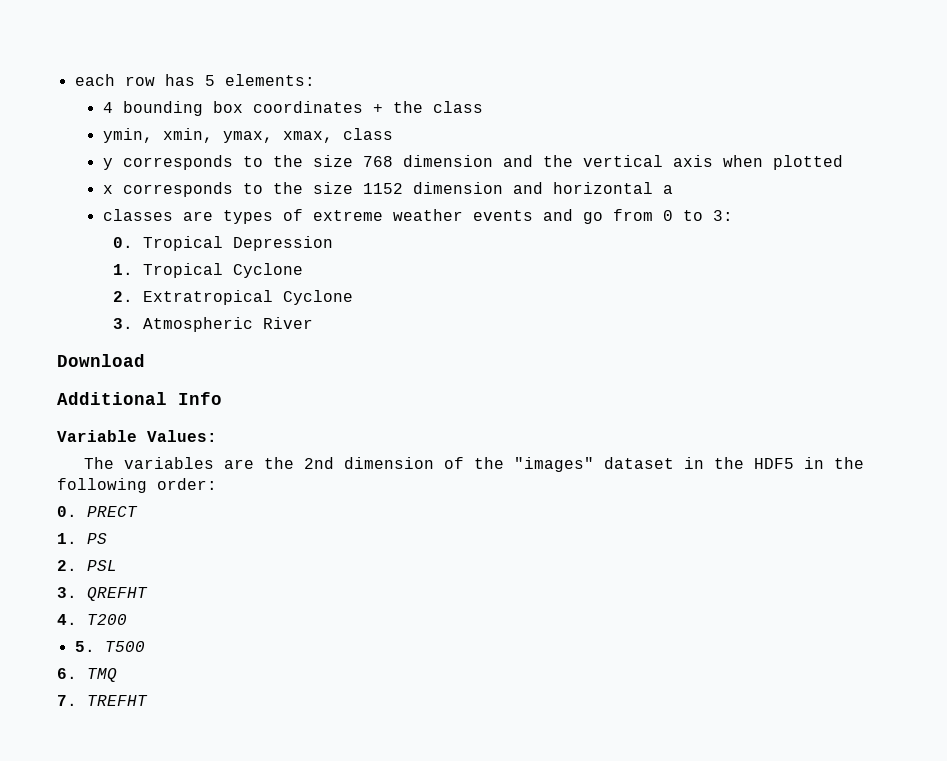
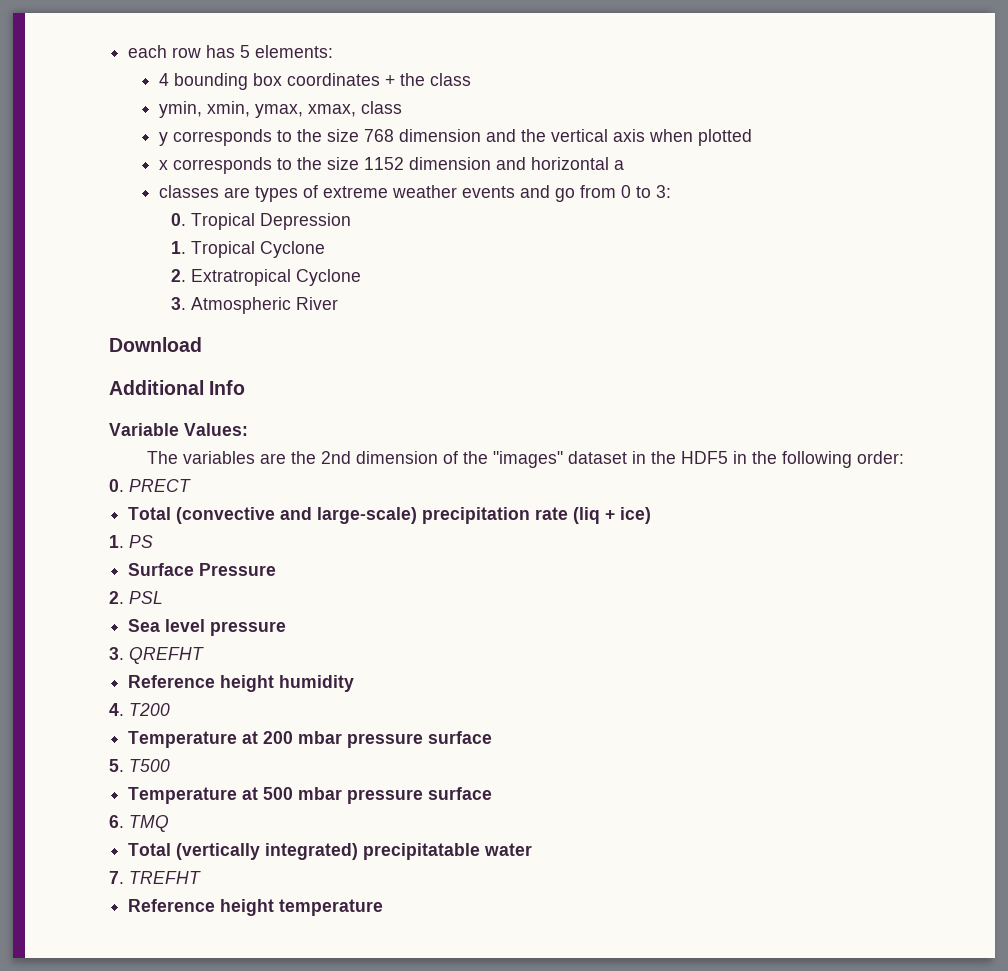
(138, 511) none -> [128,507,652,524] // Total (convective and large-scale) precipitation rate (liq + ice)
(107, 538) none -> [128,563,277,576] // Surface Pressure
(117, 565) none -> [128,619,287,636] // Sea level pressure
(148, 594) none -> [128,675,355,692] // Reference height humidity
[74,641,145,652] [57,668,117,682] 5. T500 // 6. TMQ -> [128,731,493,748] [109,759,170,772] [128,787,493,804] [109,815,169,832] [128,843,533,860] Temperature at 200 mbar pressure surface // 5. T500 // Temperature at 500 mbar pressure surface // 6. TMQ // Total (vertically integrated) precipitatable water
(148, 700) none -> [128,899,384,916] // Reference height temperature

